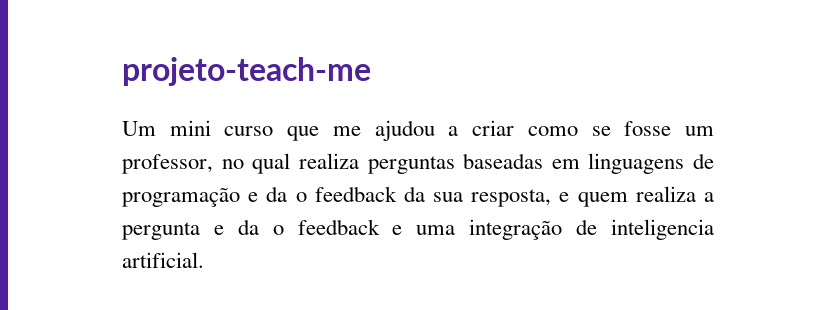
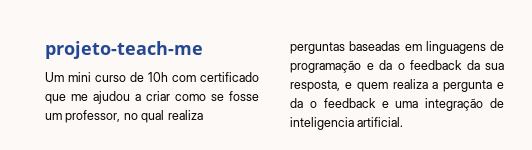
(274, 131) none -> [130,72,259,82] de 10h com certificado

